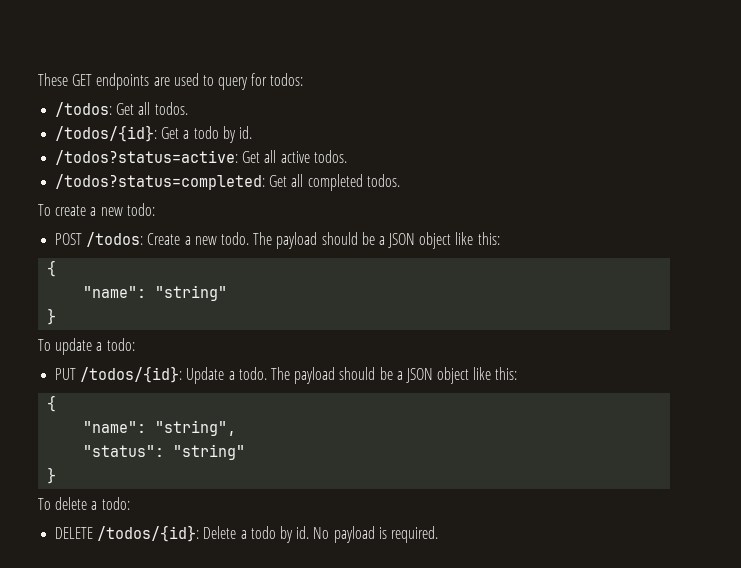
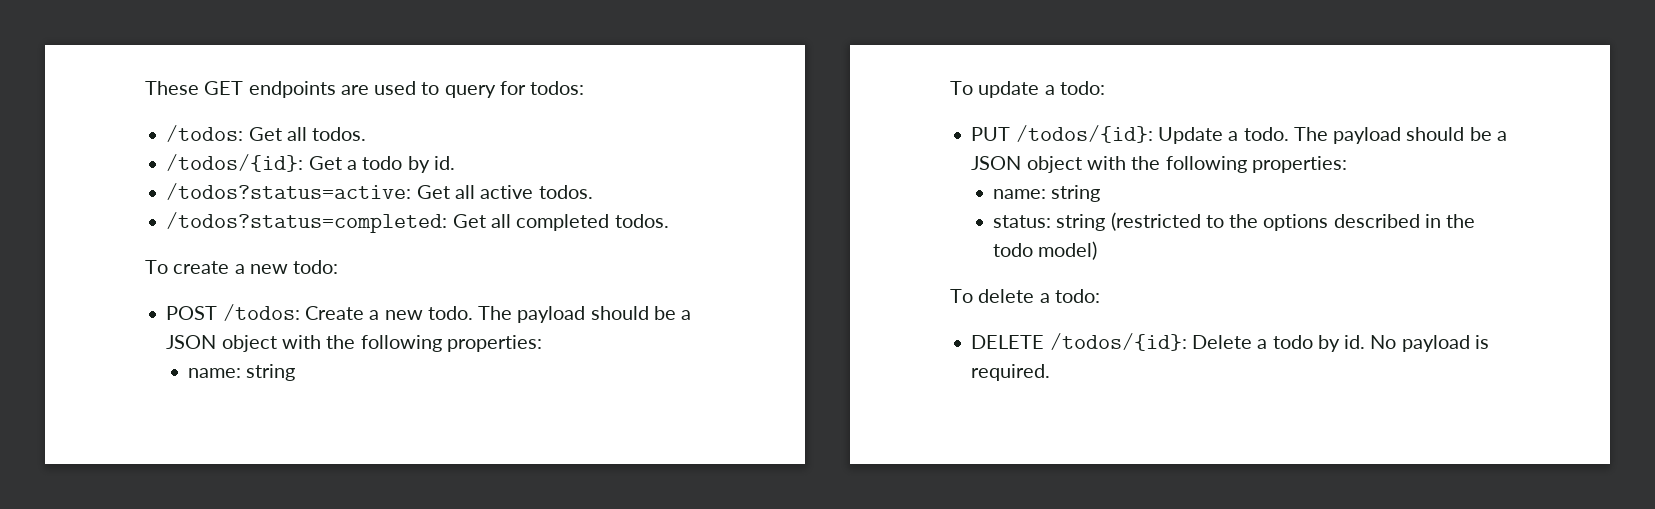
[455,232,500,245] [47,260,57,277] [83,285,228,301] [47,308,57,325] like this: // { // "name": "string" // } -> [281,335,542,352] [188,364,296,381] with the following properties: // name: string
[473,367,518,380] [47,395,57,412] [83,420,237,436] [83,444,246,460] [47,467,57,484] like this: // { // "name": "string", // "status": "string" // } -> [1086,156,1347,173] [993,185,1101,202] [993,212,1476,231] [993,241,1098,260] with the following properties: // name: string // status: string (restricted to the options described in the todo model)

